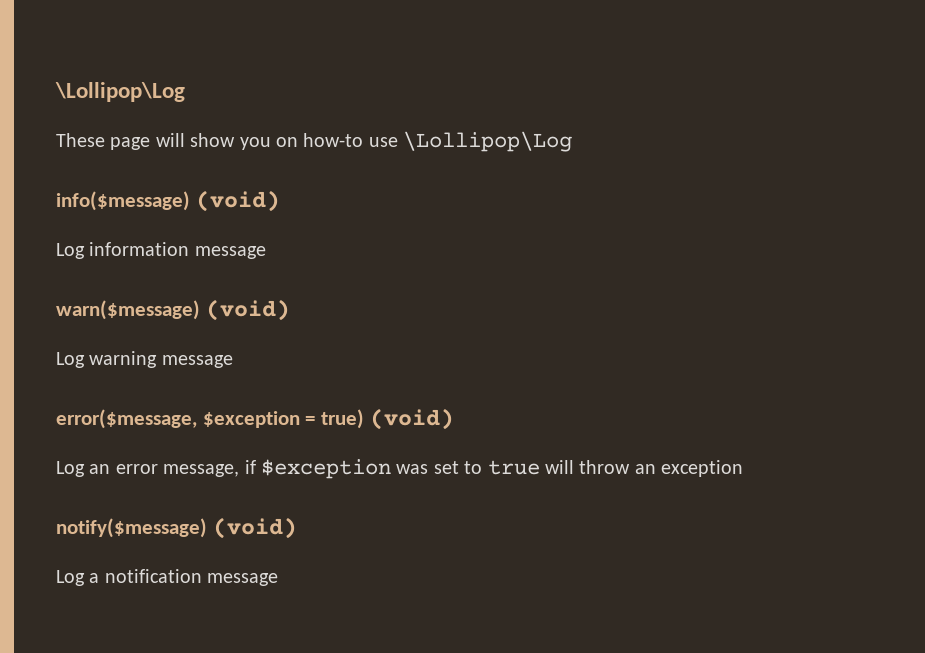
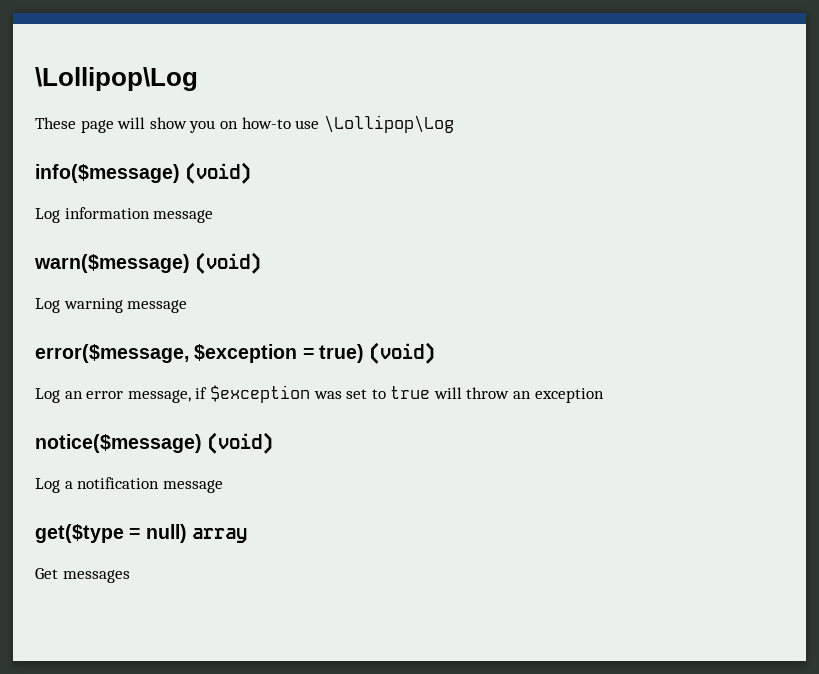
[56,518,207,538] notify($message) -> [35,434,202,453] notice($message)
(279, 579) none -> [35,524,247,543] [35,568,130,583] // get($type = null) array // Get messages

